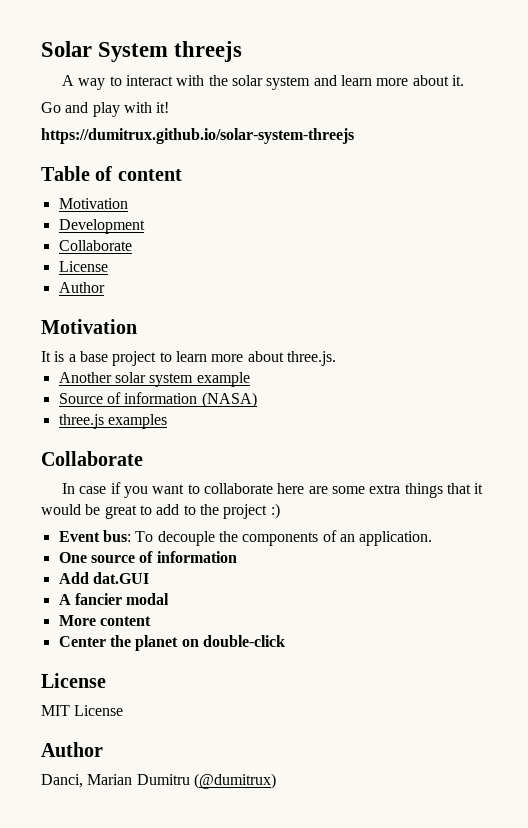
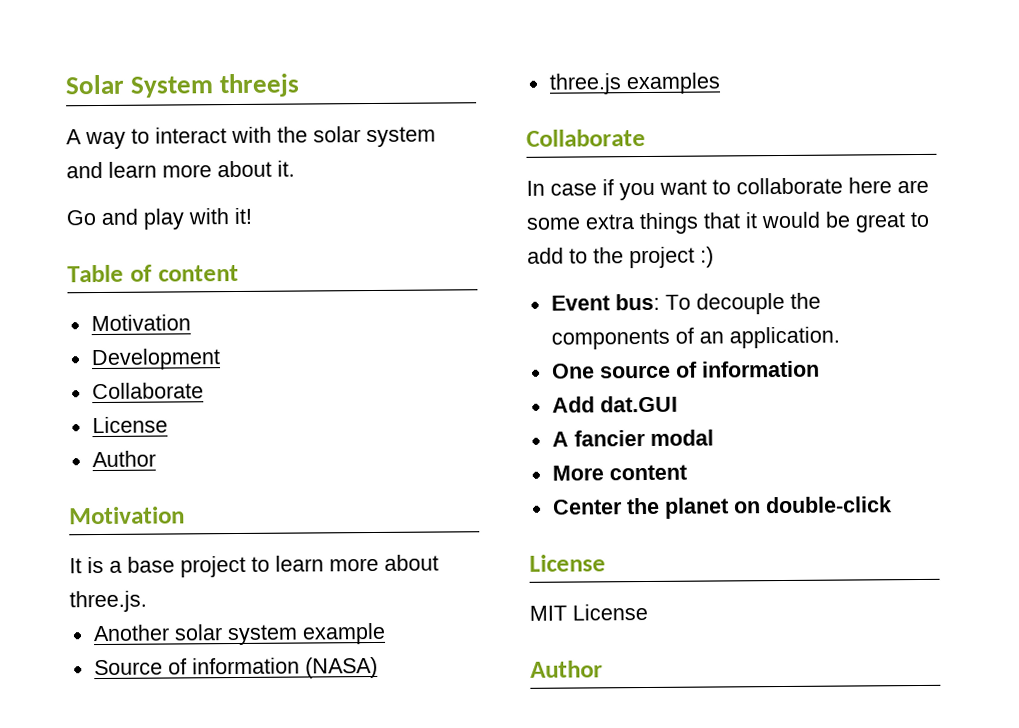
[41,128,354,144] // https://dumitrux.github.io/solar-system-threejs -> (252, 216) none
[41,773,276,789] // Danci, Marian Dumitru (@dumitrux) -> (603, 669) none

